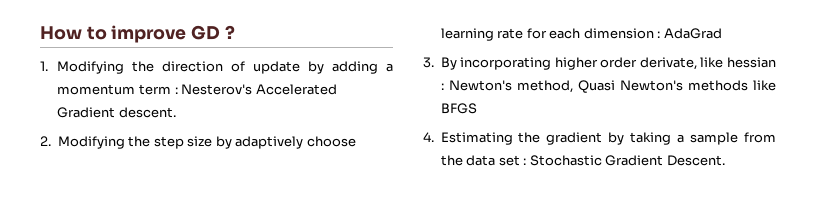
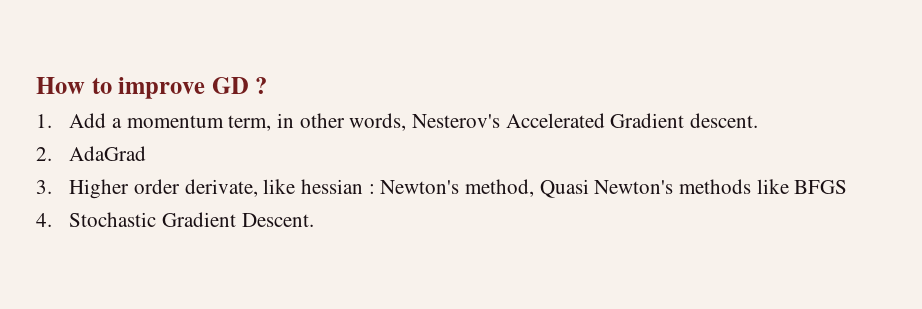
[57,61,393,74] [57,84,178,95] Modifying the direction of update by adding a momentum term : -> [69,113,407,131] Add a momentum term, in other words,
[57,136,356,149] [440,28,661,41] Modifying the step size by adaptively choose learning rate for each dimension : -> (52, 154) none
[440,57,598,70] By incorporating higher -> [69,179,130,199] Higher
[440,132,776,145] [440,155,527,166] Estimating the gradient by taking a sample from the data set : -> (52, 220) none

